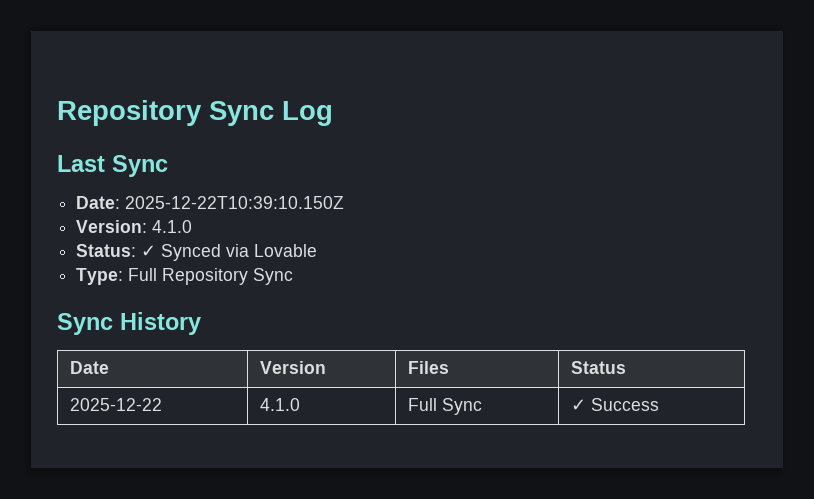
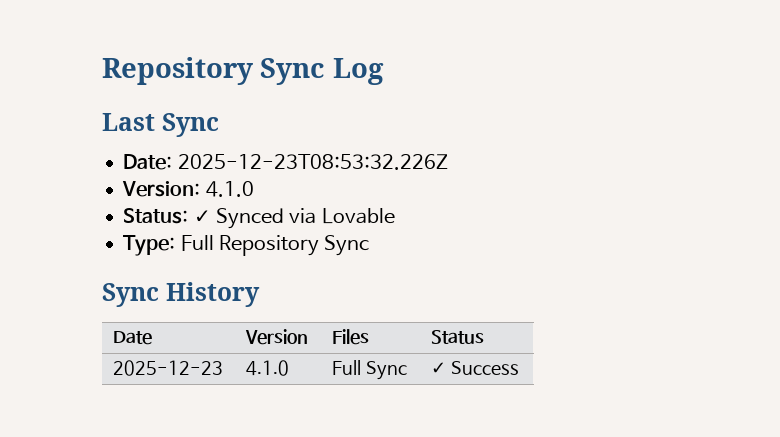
[125,196,345,209] 2025-12-22T10:39:10.150Z -> [177,154,448,170] 2025-12-23T08:53:32.226Z
[69,398,162,411] 2025-12-22 -> [113,360,224,376] 2025-12-23

